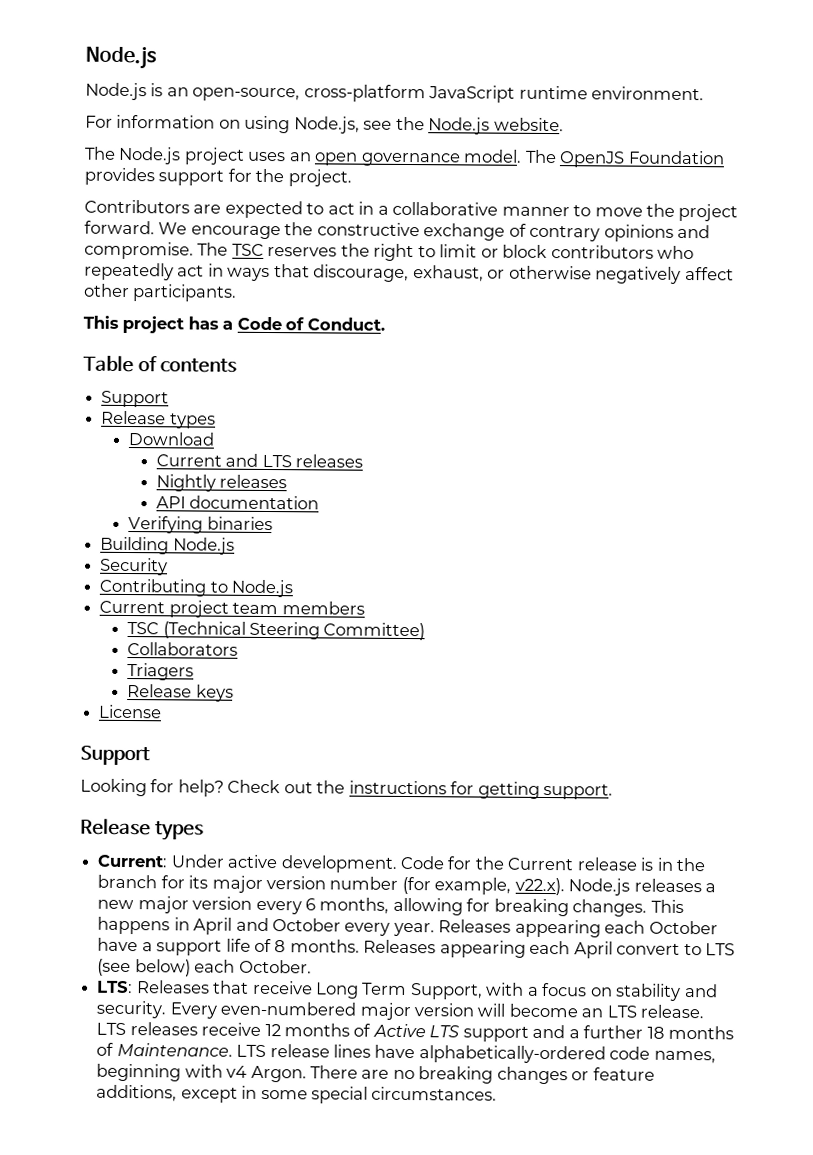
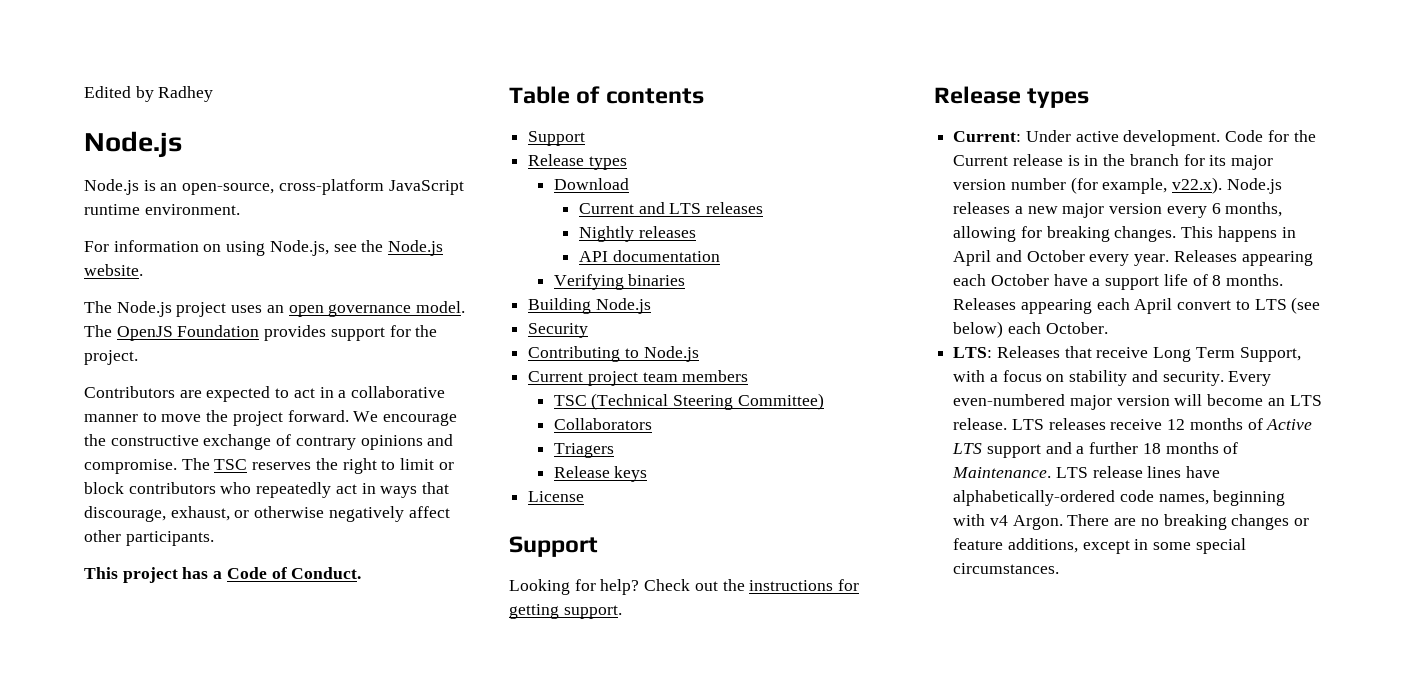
(85, 57) none -> [84,86,214,102] Edited by Radhey //

